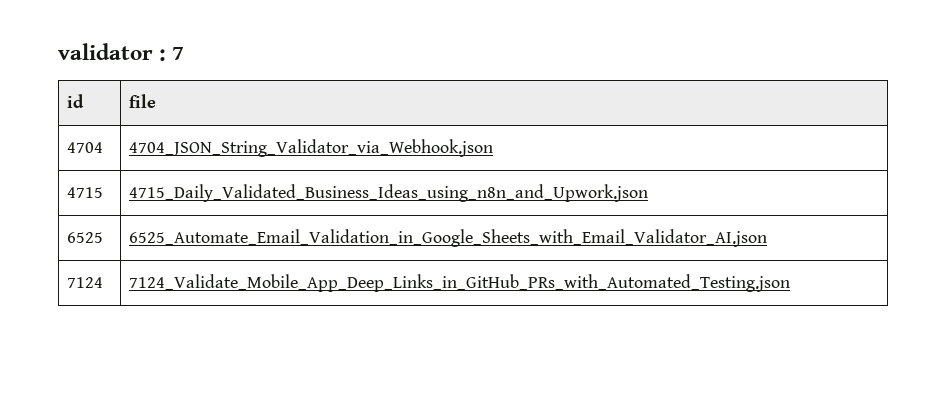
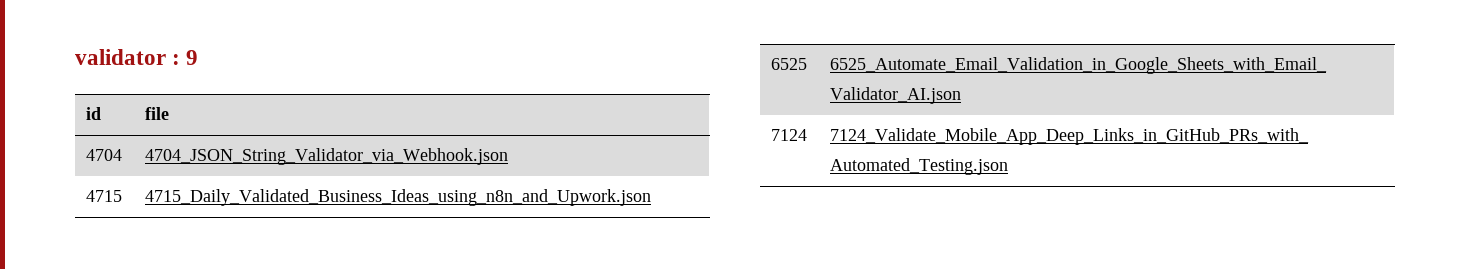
[172,47,185,60] 7 -> [186,50,199,65] 9

